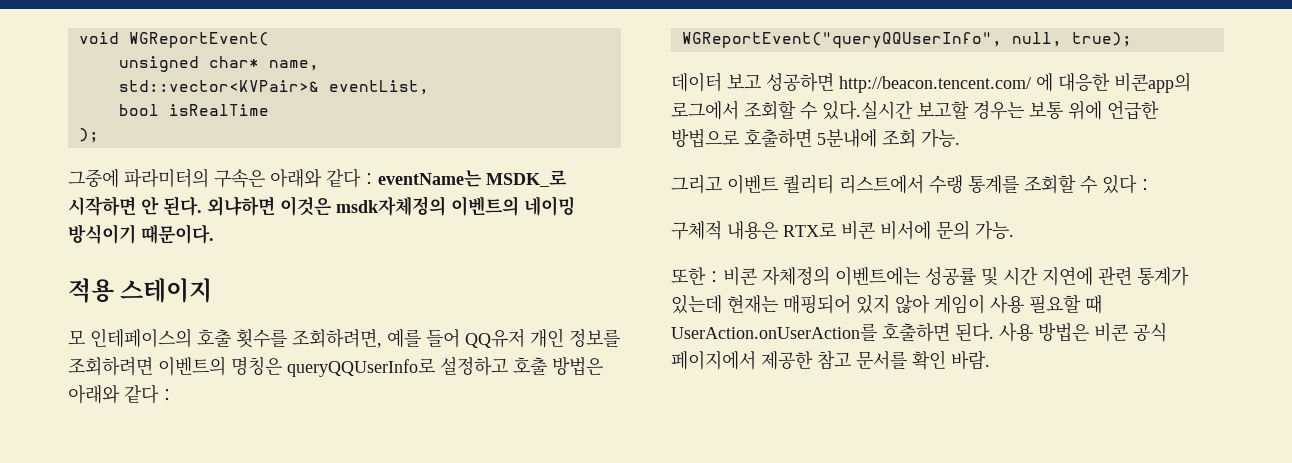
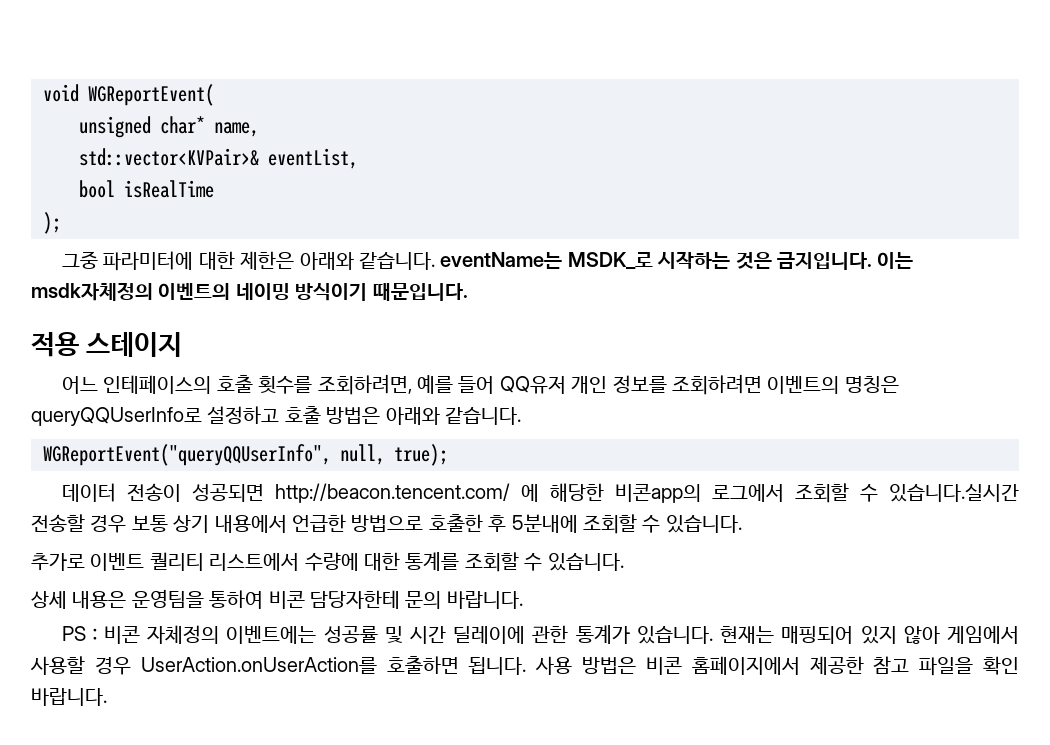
[68,168,567,188] [68,196,332,216] 그중에 파라미터의 구속은 아래와 같다：eventName는 MSDK_로 시작하면 안 된다. 외냐하면 이것은 -> [61,251,914,271] 그중 파라미터에 대한 제한은 아래와 같습니다. eventName는 MSDK_로 시작하는 것은 금지입니다. 이는
[141,224,214,244] 때문이다. -> [372,283,468,301] 때문입니다.
[68,330,85,345] 모 -> [61,376,98,394] 어느
[124,384,176,404] 같다： -> [444,407,521,425] 같습니다.
[727,73,834,92] 보고 성공하면 -> [126,483,264,502] 전송이 성공되면
[1058,73,1110,92] 대응한 -> [549,483,604,502] 해당한
[822,100,1159,120] [671,128,960,148] [671,175,722,194] 있다.실시간 보고할 경우는 보통 위에 언급한 방법으로 호출하면 5분내에 조회 가능. // 그리고 -> [888,484,1019,502] [31,514,742,534] [31,553,85,571] 있습니다.실시간 전송할 경우 보통 상기 내용에서 언급한 방법으로 호출한 후 5분내에 조회할 수 있습니다. // 추가로
[929,175,963,194] 수랭 -> [304,552,400,571] 수량에 대한
[1102,174,1154,194] [671,220,1014,240] [671,267,706,285] 있다： // 구체적 내용은 RTX로 비콘 비서에 문의 가능. // 또한 -> [547,553,624,571] [31,589,523,609] [61,626,86,641] 있습니다. // 상세 내용은 운영팀을 통하여 비콘 담당자한테 문의 바랍니다. // PS
[1042,266,1189,286] [671,294,1102,314] 지연에 관련 통계가 있는데 현재는 매핑되어 있지 않아 게임이 사용 필요할 때 -> [453,625,1020,644] [30,656,131,675] 딜레이에 관한 통계가 있습니다. 현재는 매핑되어 있지 않아 게임에서 사용할 경우
[955,322,994,342] 된다. -> [468,657,527,675] 됩니다.
[1133,323,1167,342] [671,350,990,370] 공식 페이지에서 제공한 참고 문서를 확인 바람. -> [691,656,1020,676] [31,688,107,706] 홈페이지에서 제공한 참고 파일을 확인 바랍니다.

